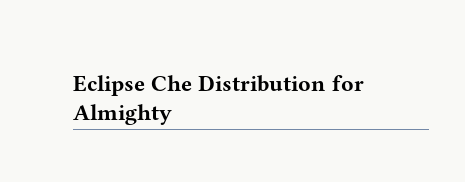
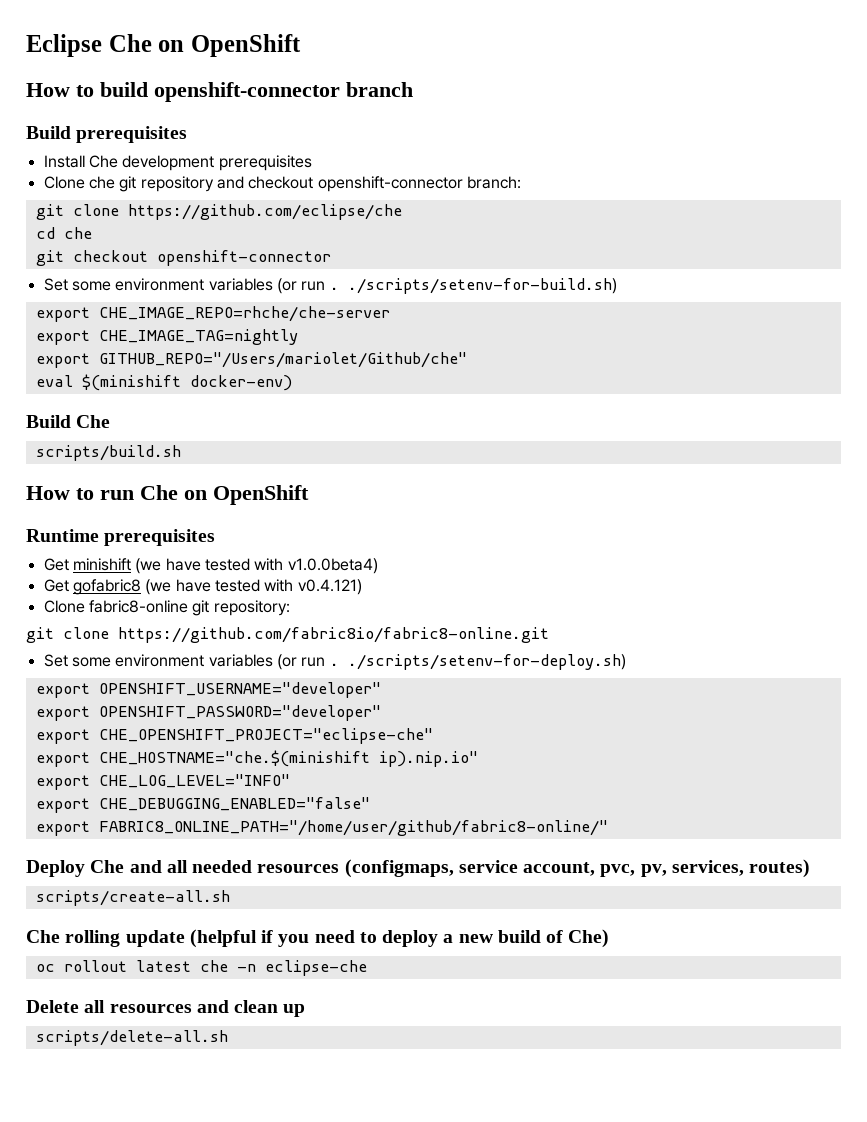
[198,75,364,92] [73,104,172,125] Distribution for Almighty -> [158,34,301,57] [26,82,413,102] [26,126,188,143] [43,155,312,171] [43,176,521,192] [35,204,402,220] [35,227,92,239] [35,250,331,266] [43,278,617,294] [35,306,390,322] [35,329,298,345] [35,352,467,368] [35,374,292,391] [26,415,111,428] [35,445,181,461] [26,485,309,505] [26,529,216,546] [43,558,378,574] [43,579,362,595] [43,600,290,616] [26,627,549,643] [43,654,626,670] [35,682,381,698] [35,705,381,721] [35,728,433,744] [35,750,478,767] [35,774,290,790] [35,797,370,813] [35,820,608,836] [26,859,811,878] [35,890,230,906] [26,929,610,948] [35,960,367,976] [26,1000,306,1017] [35,1030,228,1046] on OpenShift // How to build openshift-connector branch // Build prerequisites // Install Che development prerequisites // Clone che git repository and checkout openshift-connector branch: // git clone https://github.com/eclipse/che // cd che // git checkout openshift-connector // Set some environment variables (or run . ./scripts/setenv-for-build.sh) // export CHE_IMAGE_REPO=rhche/che-server // export CHE_IMAGE_TAG=nightly // export GITHUB_REPO="/Users/mariolet/Github/che" // eval $(minishift docker-env) // Build Che // scripts/build.sh // How to run Che on OpenShift // Runtime prerequisites // Get minishift (we have tested with v1.0.0beta4) // Get gofabric8 (we have tested with v0.4.121) // Clone fabric8-online git repository: // git clone https://github.com/fabric8io/fabric8-online.git // Set some environment variables (or run . ./scripts/setenv-for-deploy.sh) // export OPENSHIFT_USERNAME="developer" // export OPENSHIFT_PASSWORD="developer" // export CHE_OPENSHIFT_PROJECT="eclipse-che" // export CHE_HOSTNAME="che.$(minishift ip).nip.io" // export CHE_LOG_LEVEL="INFO" // export CHE_DEBUGGING_ENABLED="false" // export FABRIC8_ONLINE_PATH="/home/user/github/fabric8-online/" // Deploy Che and all needed resources (configmaps, service account, pvc, pv, services, routes) // scripts/create-all.sh // Che rolling update (helpful if you need to deploy a new build of Che) // oc rollout latest che -n eclipse-che // Delete all resources and clean up // scripts/delete-all.sh

